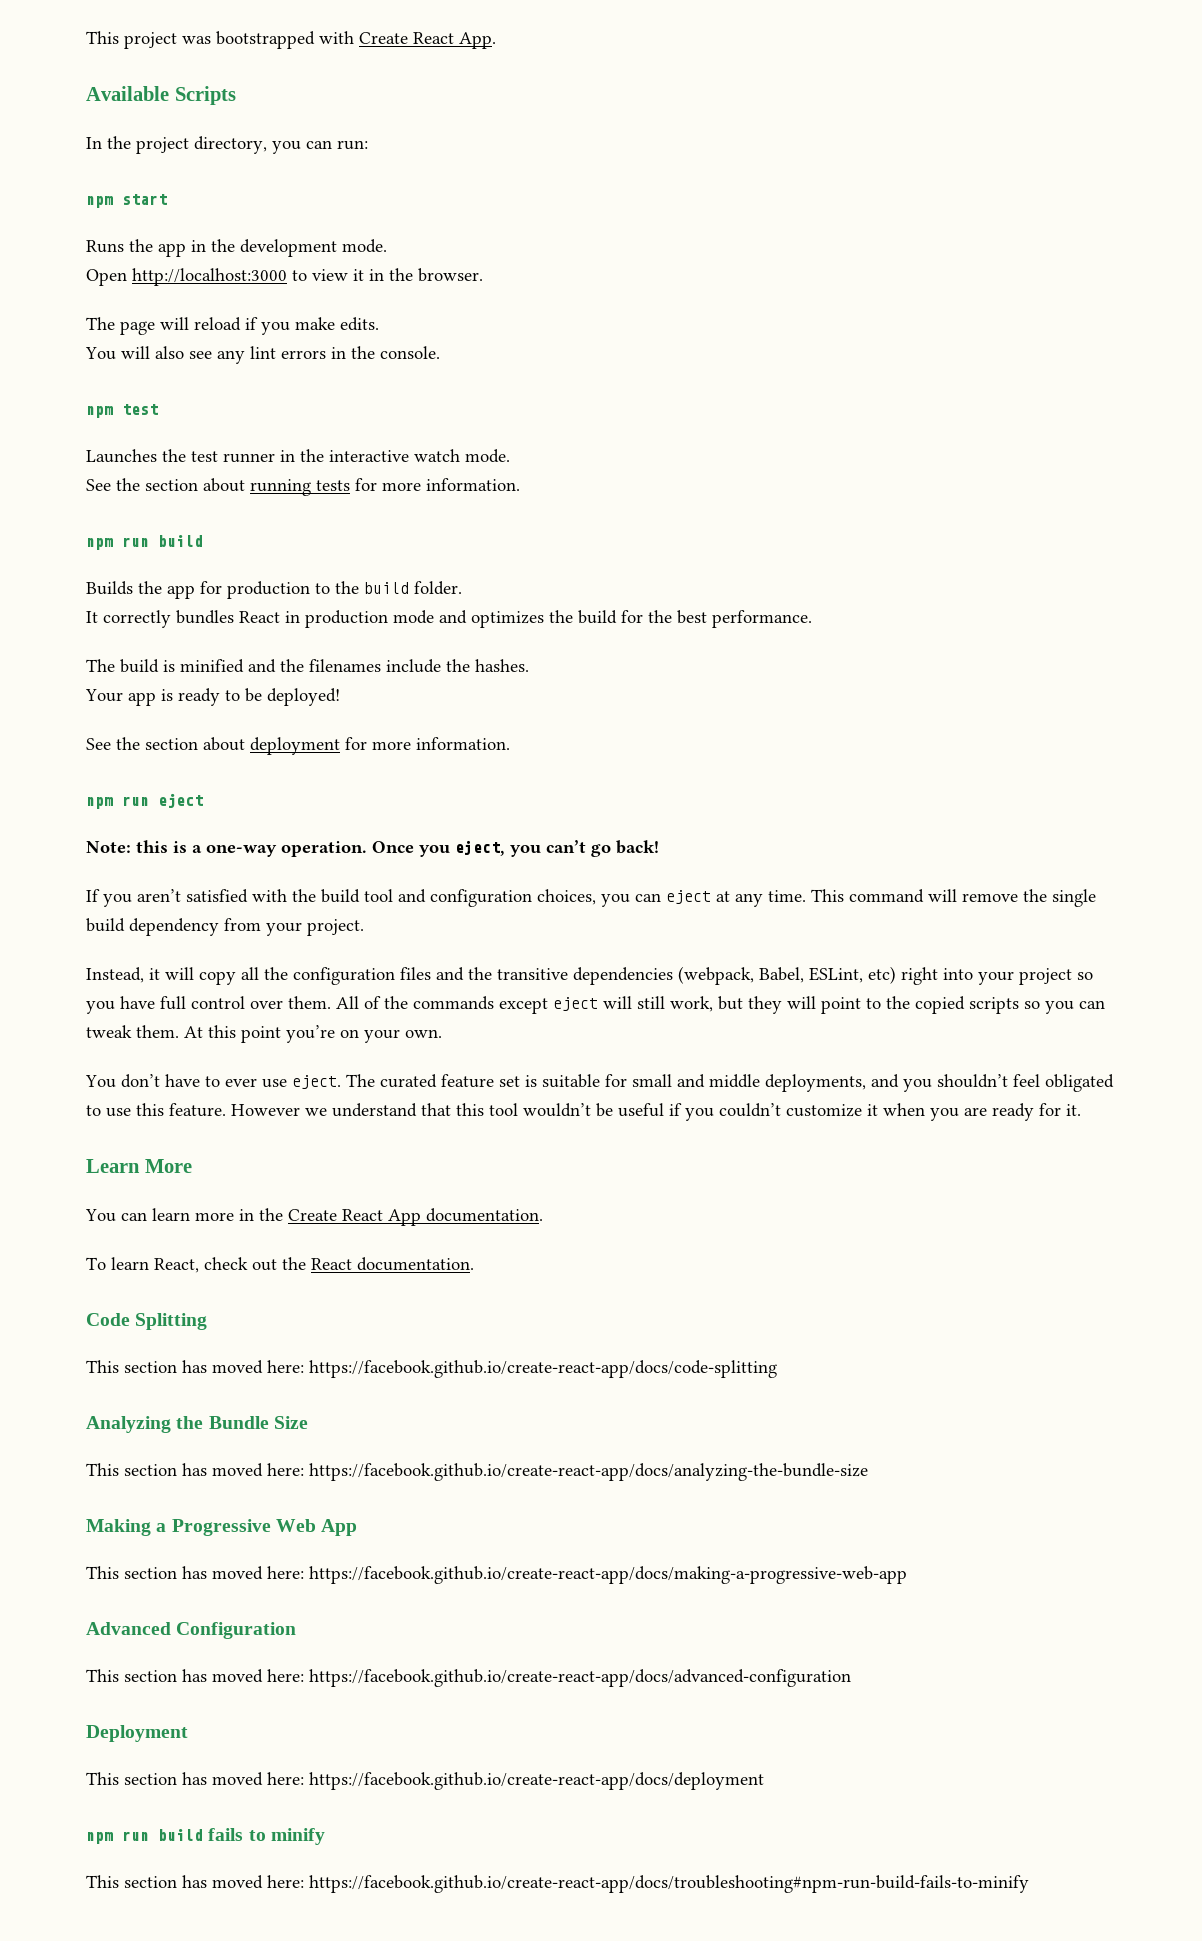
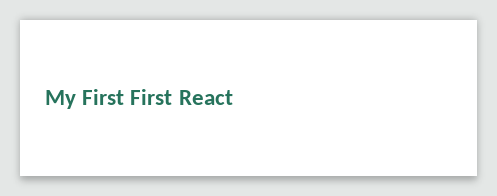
[86,31,496,49] [86,86,236,105] [86,136,368,154] [86,194,167,208] [86,239,387,257] [86,268,483,286] [86,317,379,335] [85,346,440,364] [86,404,158,418] [86,449,510,463] [86,478,520,496] [86,535,203,550] [86,581,462,599] [86,610,812,628] [86,659,529,673] [85,688,340,706] [86,737,510,755] [86,793,203,809] [86,840,659,857] [86,889,1096,907] [86,918,364,936] [86,966,1093,985] [86,996,1105,1014] [86,1025,442,1043] [85,1074,1114,1092] [86,1103,1081,1121] [86,1159,192,1173] [85,1208,543,1226] [86,1257,474,1273] [86,1313,208,1330] [86,1360,777,1378] [86,1416,308,1433] [86,1463,868,1481] [86,1519,358,1536] [86,1566,907,1584] [86,1622,297,1639] [86,1669,851,1687] [86,1725,188,1742] [86,1772,764,1790] [86,1828,325,1845] [86,1875,1029,1893] This project was bootstrapped with Create React App. // Available Scripts // In the project directory, you can run: // npm start // Runs the app in the development mode. // Open http://localhost:3000 to view it in the browser. // The page will reload if you make edits. // You will also see any lint errors in the console. // npm test // Launches the test runner in the interactive watch mode. // See the section about running tests for more information. // npm run build // Builds the app for production to the build folder. // It correctly bundles React in production mode and optimizes the build for the best performance. // The build is minified and the filenames include the hashes. // Your app is ready to be deployed! // See the section about deployment for more information. // npm run eject // Note: this is a one-way operation. Once you eject, you can’t go back! // If you aren’t satisfied with the build tool and configuration choices, you can eject at any time. This command will remove the single build dependency from your project. // Instead, it will copy all the configuration files and the transitive dependencies (webpack, Babel, ESLint, etc) right into your project so you have full control over them. All of the commands except eject will still work, but they will point to the copied scripts so you can tweak them. At this point you’re on your own. // You don’t have to ever use eject. The curated feature set is suitable for small and middle deployments, and you shouldn’t feel obligated to use this feature. However we understand that this tool wouldn’t be useful if you couldn’t customize it when you are ready for it. // Learn More // You can learn more in the Create React App documentation. // To learn React, check out the React documentation. // Code Splitting // This section has moved here: https://facebook.github.io/create-react-app/docs/code-splitting // Analyzing the Bundle Size // This section has moved here: https://facebook.github.io/create-react-app/docs/analyzing-the-bundle-size // Making a Progressive Web App // This section has moved here: https://facebook.github.io/create-react-app/docs/making-a-progressive-web-app // Advanced Configuration // This section has moved here: https://facebook.github.io/create-react-app/docs/advanced-configuration // Deployment // This section has moved here: https://facebook.github.io/create-react-app/docs/deployment // npm run build fails to minify // This section has moved here: https://facebook.github.io/create-react-app/docs/troubleshooting#npm-run-build-fails-to-minify -> [45,89,233,109] My First First React

